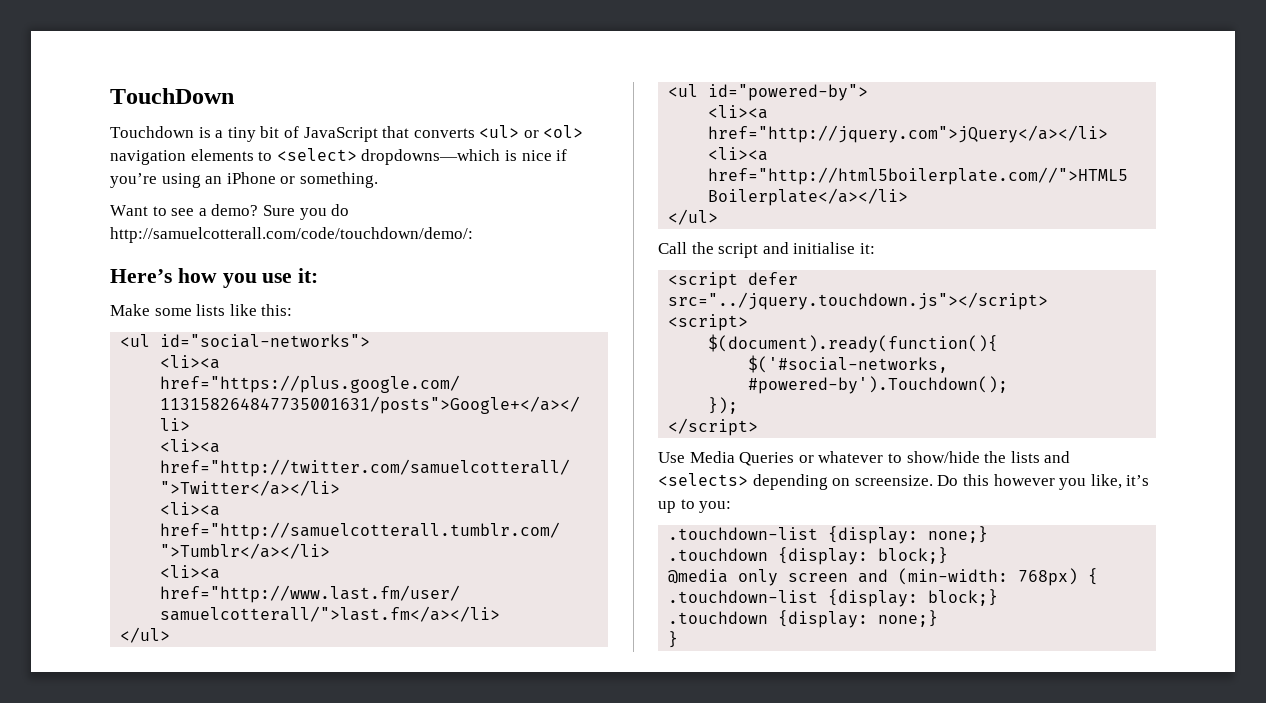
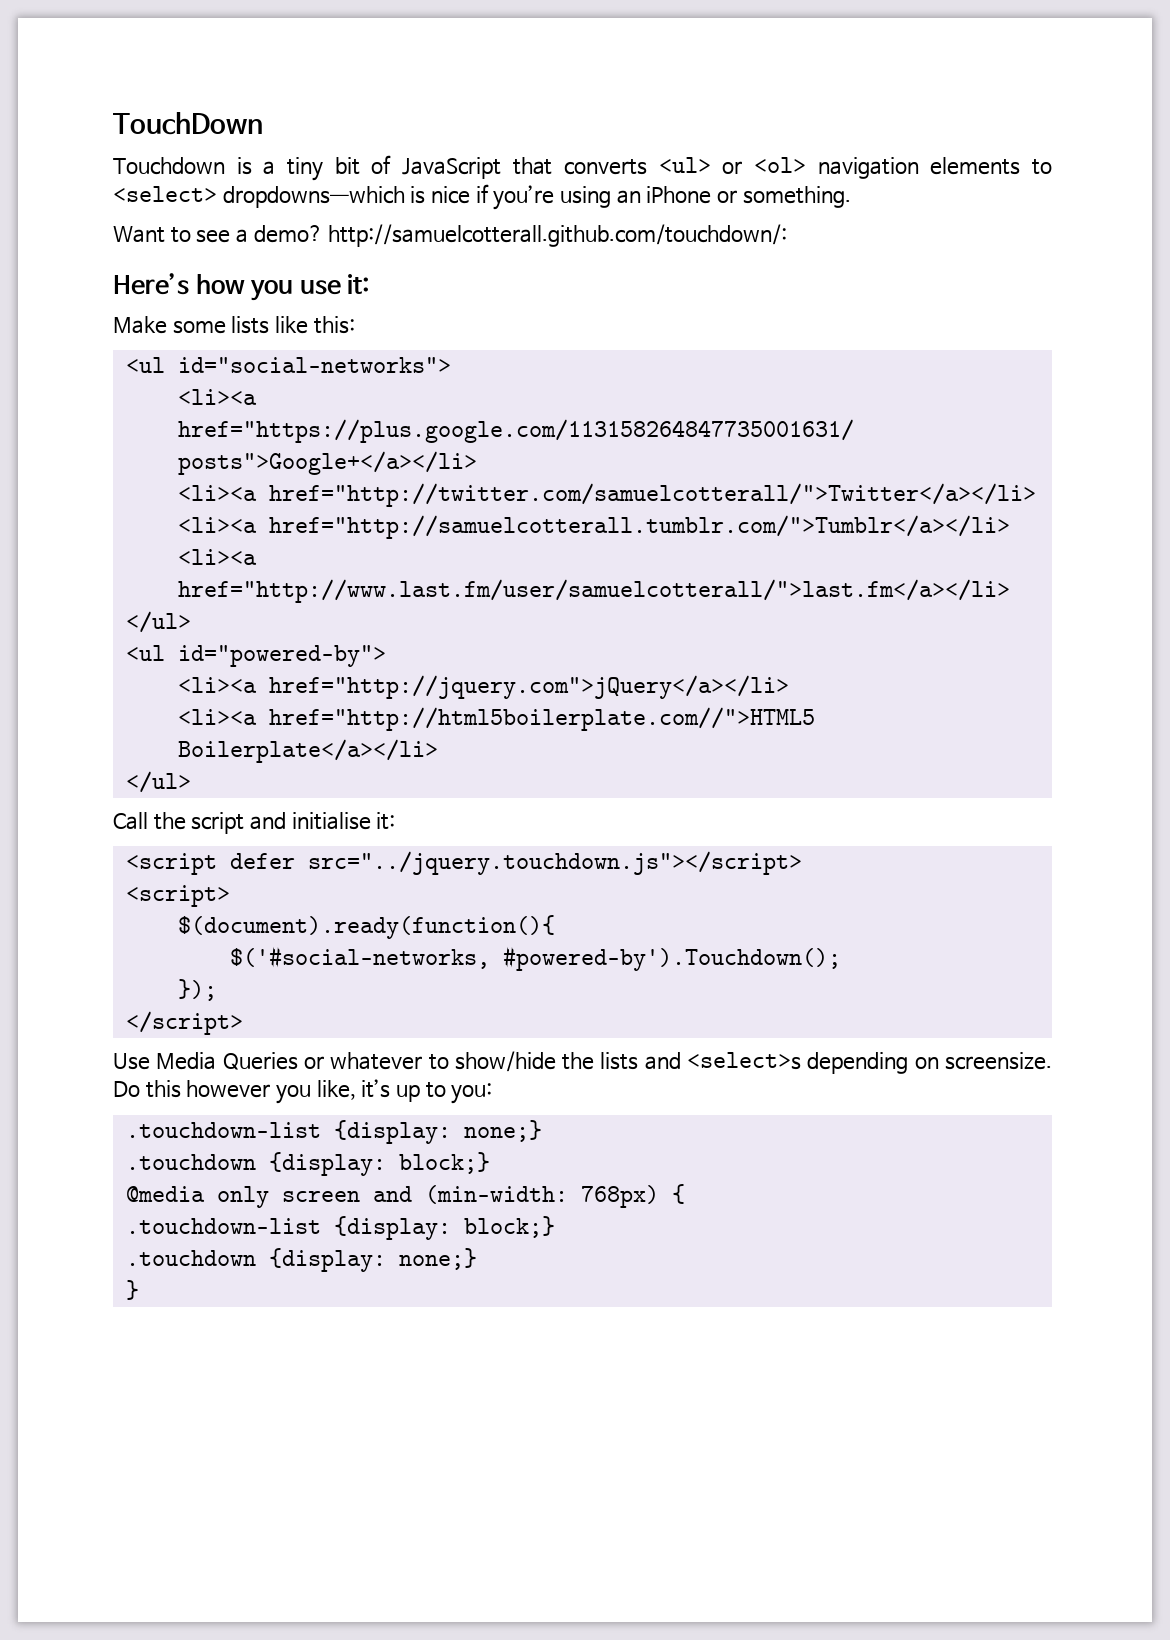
[262,204,350,220] [110,227,473,243] Sure you do http://samuelcotterall.com/code/touchdown/demo/: -> [328,224,788,247] http://samuelcotterall.github.com/touchdown/:
[658,473,748,486] <selects> -> [687,1052,802,1070] <select>s

